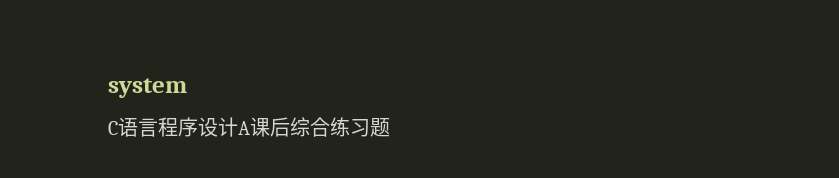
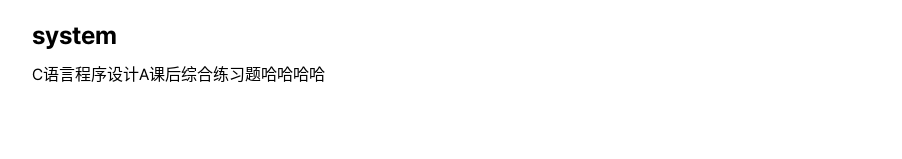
(390, 127) none -> [261,66,325,82] 哈哈哈哈

